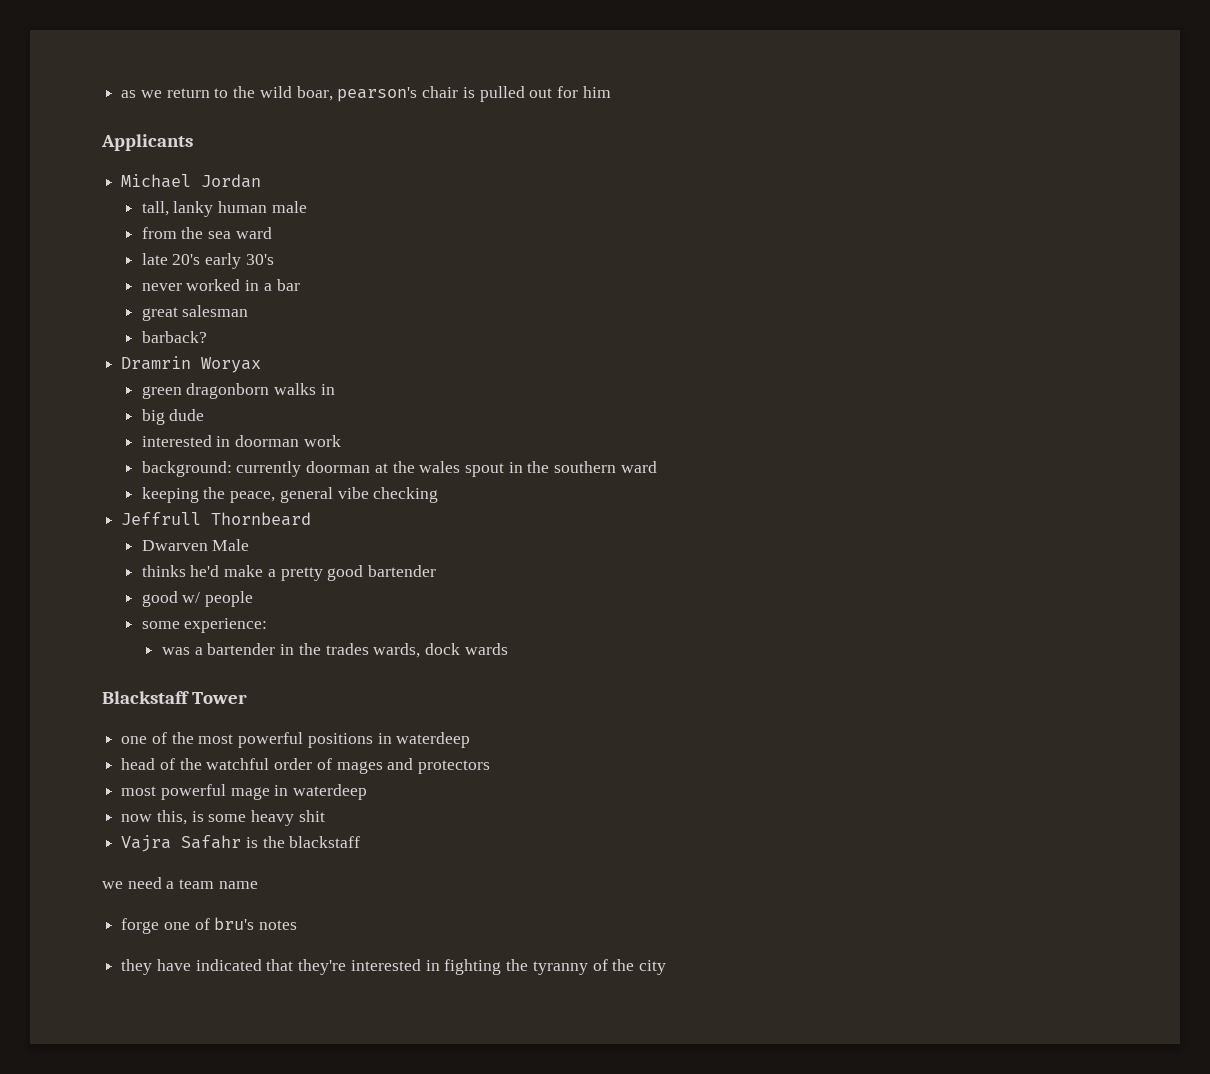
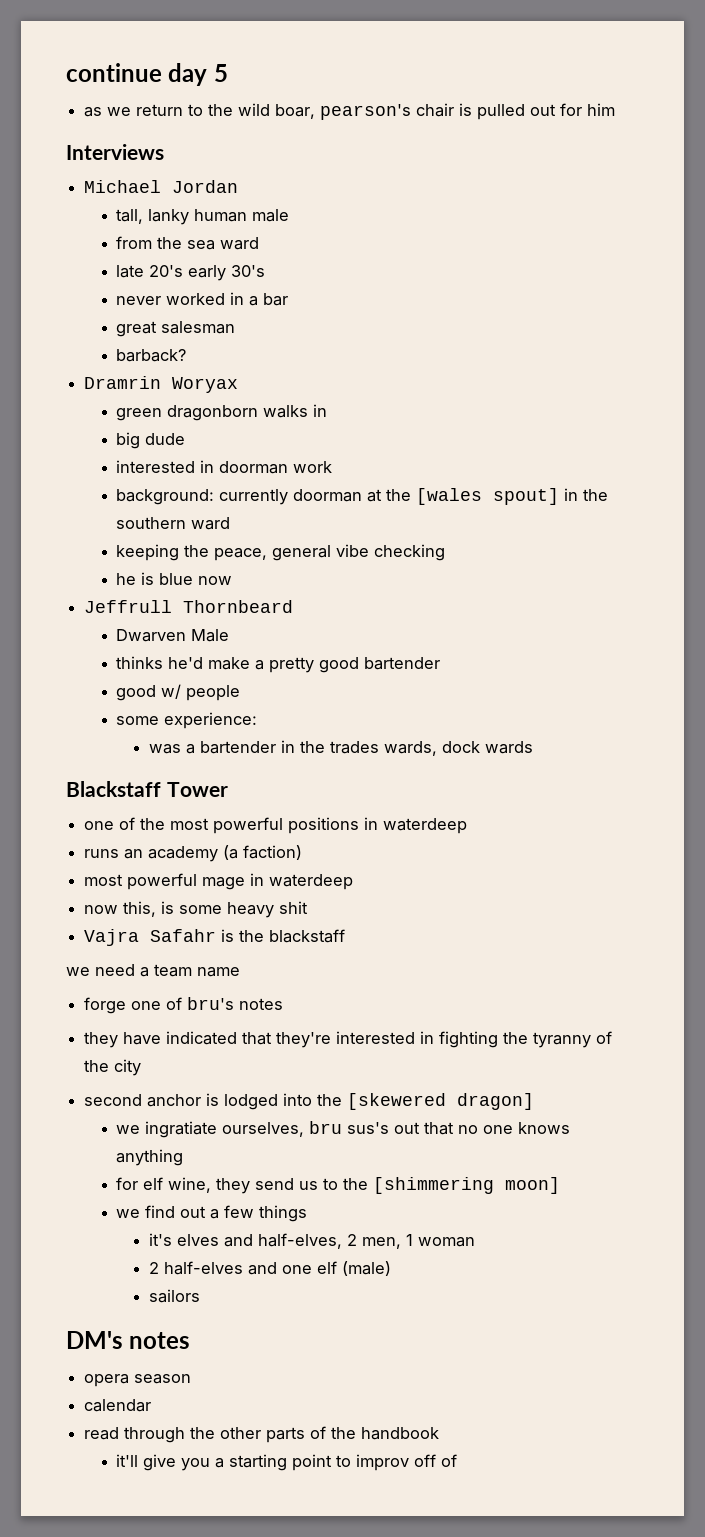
(121, 94) none -> [66,63,228,86] continue day 5 //
[101,134,193,151] Applicants -> [66,144,164,160] Interviews
[419,461,504,477] wales spout -> [416,488,560,505] [wales spout]
(439, 495) none -> [116,572,233,585] // he is blue now
[121,758,491,774] head of the watchful order of mages and protectors -> [84,845,303,862] runs an academy (a faction)
(666, 967) none -> [84,1093,535,1110] [116,1121,571,1138] [116,1149,184,1166] [116,1177,561,1194] [116,1205,308,1222] [148,1233,475,1249] [148,1261,391,1276] [148,1289,200,1303] [66,1331,191,1349] [84,1374,192,1387] [84,1399,152,1412] [84,1426,440,1443] [116,1454,458,1471] // second anchor is lodged into the [skewered dragon] // we ingratiate ourselves, bru sus's out that no one knows anything // for elf wine, they send us to the [shimmering moon] // we find out a few things // it's elves and half-elves, 2 men, 1 woman // 2 half-elves and one elf (male) // sailors // DM's notes // opera season // calendar // read through the other parts of the handbook // it'll give you a starting point to improv off of

